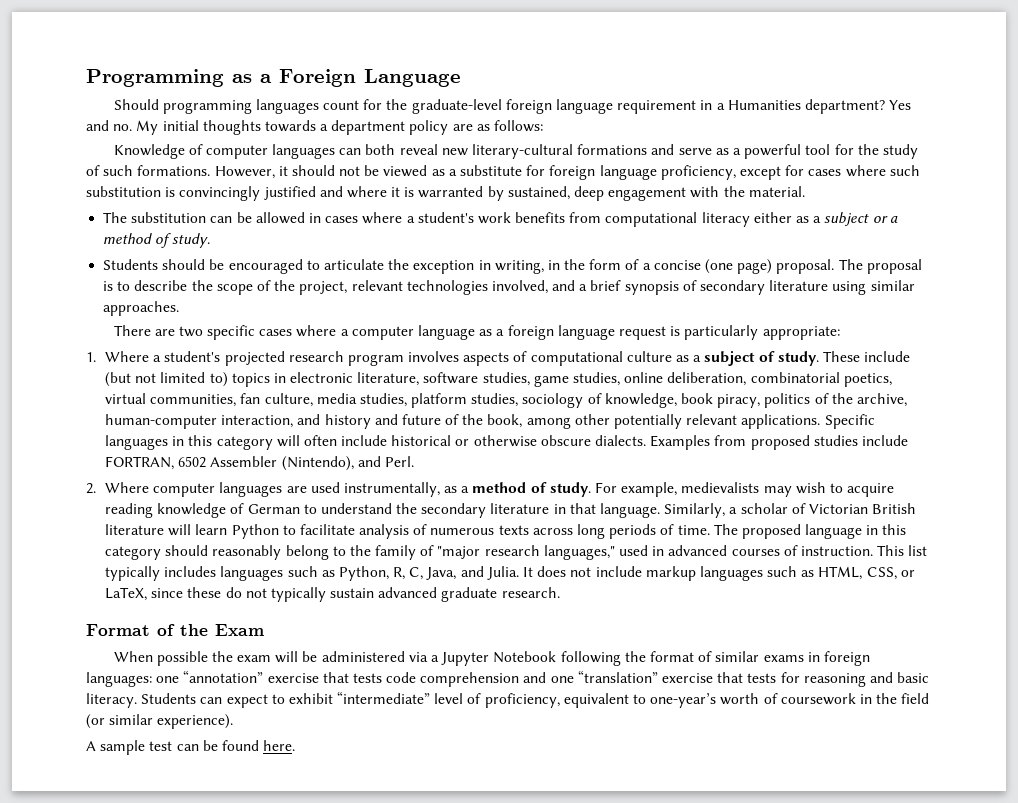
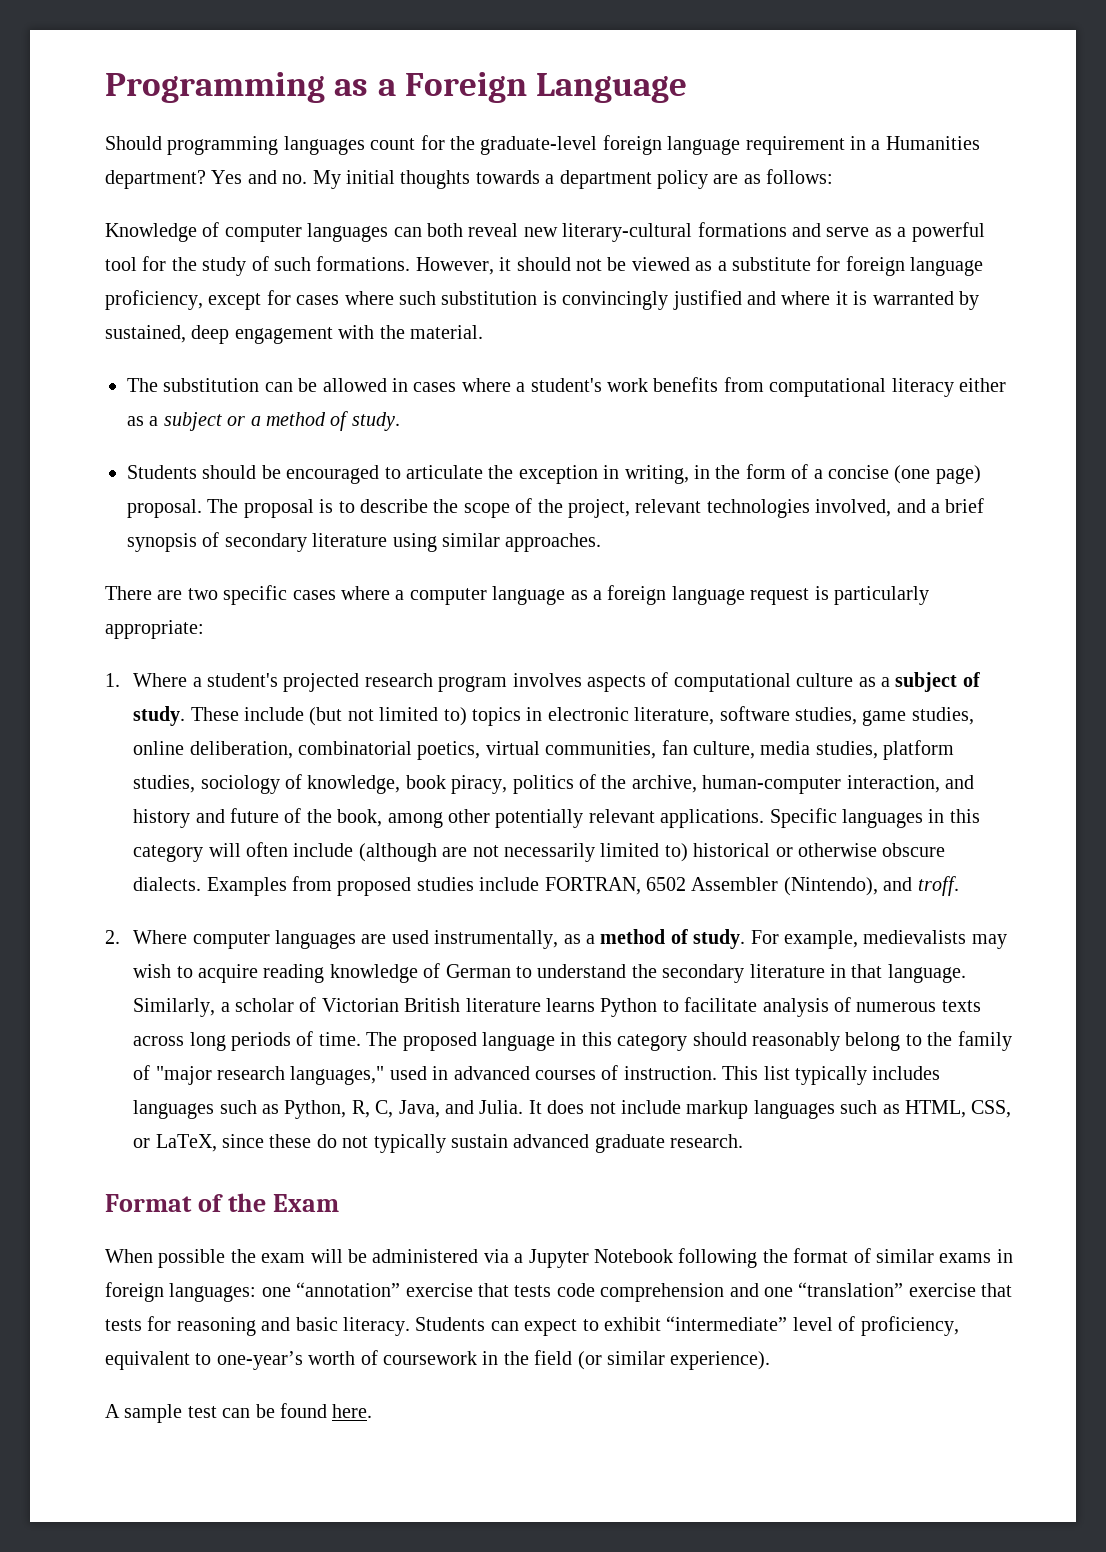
(388, 440) none -> [358,843,688,862] (although are not necessarily limited to)
[384,456,414,467] Perl. -> [917,876,959,896] troff.
[168,524,228,536] will learn -> [546,998,596,1012] learns

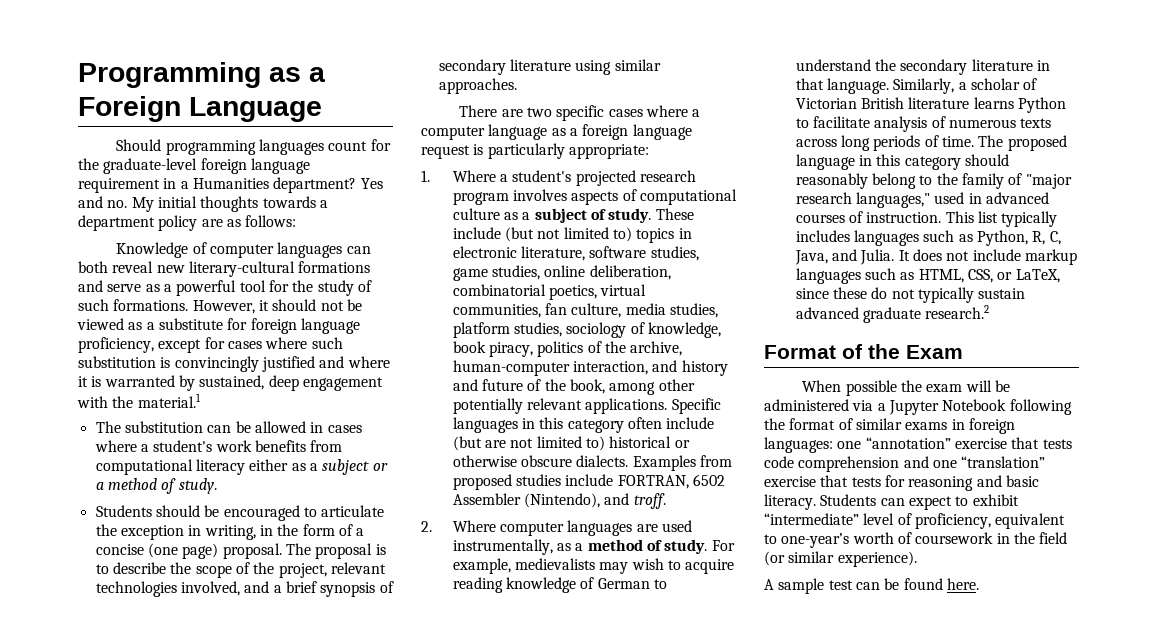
[410,325,483,339] material. -> [137,393,201,408] material.1
[208,843,241,857] will -> (624, 426) none
[358,843,437,862] (although -> [452,436,482,451] (but
[504,843,596,862] necessarily -> (534, 443) none
[670,1134,744,1148] research. -> [925,305,990,319] research.2

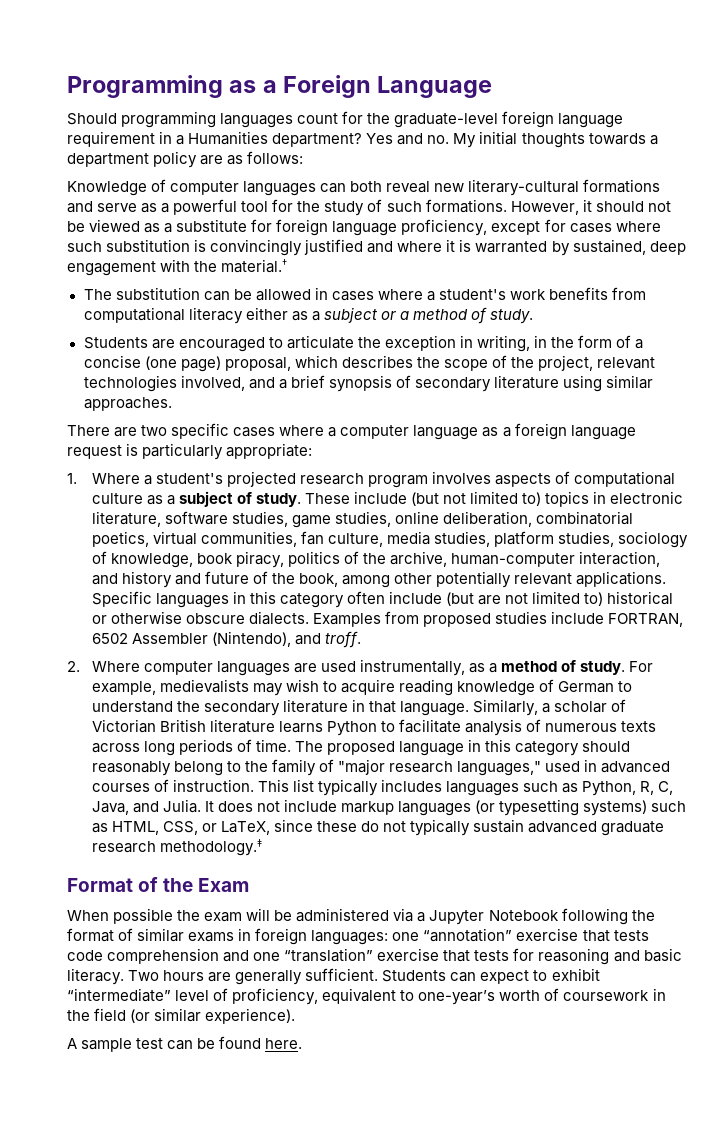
[137,393,201,408] material.1 -> [221,259,288,273] material.†
[155,505,220,517] should be -> [151,339,175,349] are
[222,543,386,559] [95,562,166,574] proposal. The proposal is to describe -> [224,355,413,371] proposal, which describes
(861, 276) none -> [474,799,648,816] (or typesetting systems)
[925,305,990,319] research.2 -> [91,839,262,856] research methodology.‡
(816, 502) none -> [128,968,379,985] Two hours are generally sufficient.

